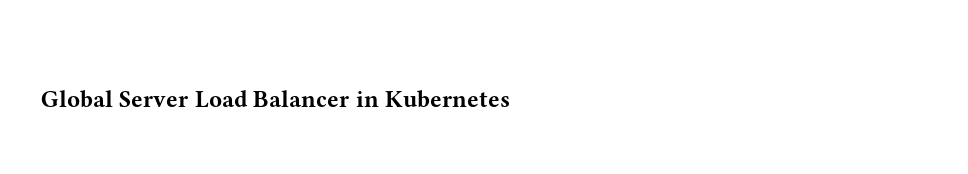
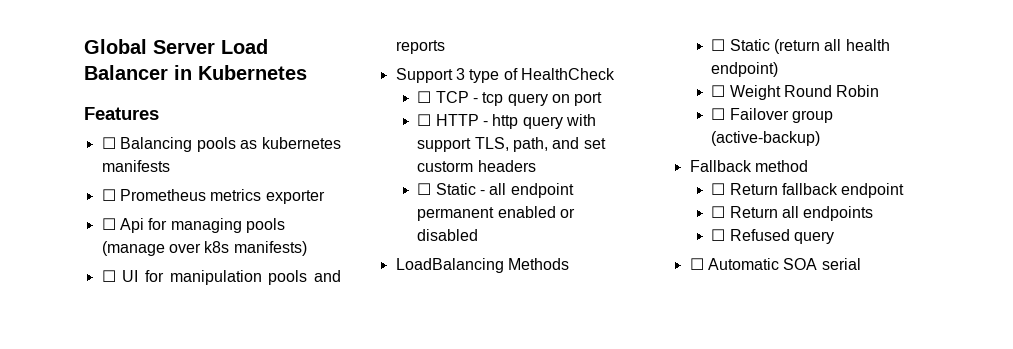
(511, 99) none -> [84,107,159,120] [101,137,342,152] [101,160,170,172] [101,189,325,204] [101,218,285,233] [101,241,307,256] [101,270,341,285] [395,40,445,54] [395,68,615,83] [417,91,603,106] [417,114,596,129] [417,137,606,152] [417,160,536,172] [417,183,574,198] [417,206,576,221] [417,229,479,241] [395,258,569,273] [711,39,890,54] [711,62,779,77] [711,85,880,100] [711,108,834,123] [711,131,821,146] [689,160,808,172] [711,183,905,198] [711,206,874,221] [711,229,835,244] [689,258,861,270] // Features // ☐ Balancing pools as kubernetes manifests // ☐ Prometheus metrics exporter // ☐ Api for managing pools (manage over k8s manifests) // ☐ UI for manipulation pools and reports // Support 3 type of HealthCheck // ☐ TCP - tcp query on port // ☐ HTTP - http query with support TLS, path, and set custorm headers // ☐ Static - all endpoint permanent enabled or disabled // LoadBalancing Methods // ☐ Static (return all health endpoint) // ☐ Weight Round Robin // ☐ Failover group (active-backup) // Fallback method // ☐ Return fallback endpoint // ☐ Return all endpoints // ☐ Refused query // ☐ Automatic SOA serial

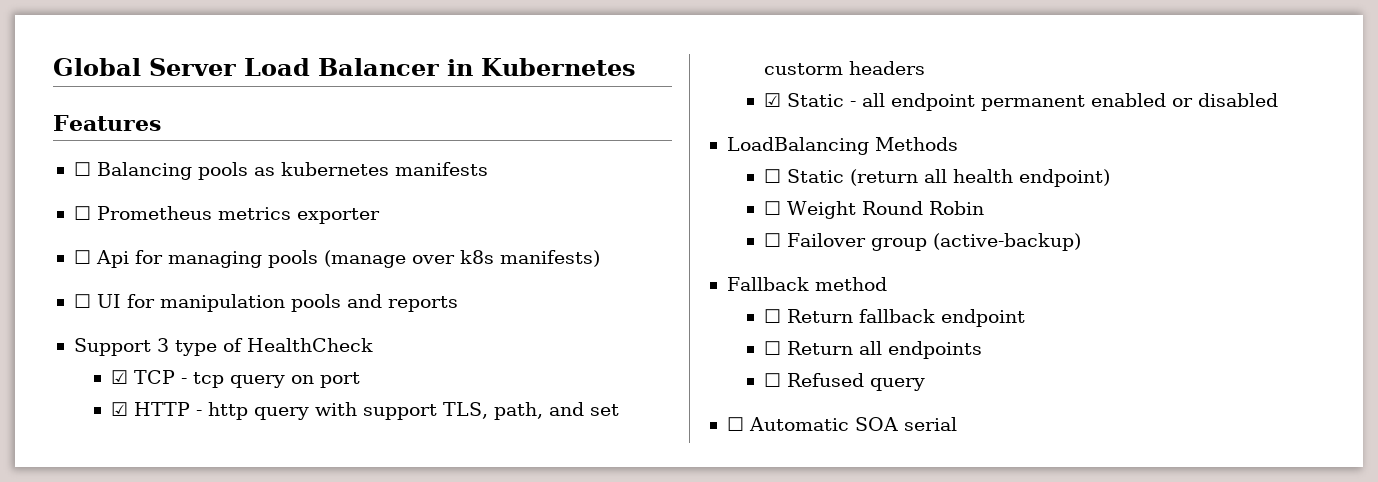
[417,91,432,103] ☐ -> [110,370,128,384] ☑
[417,114,432,126] ☐ -> [110,402,128,416] ☑
[417,183,432,195] ☐ -> [763,93,781,107] ☑

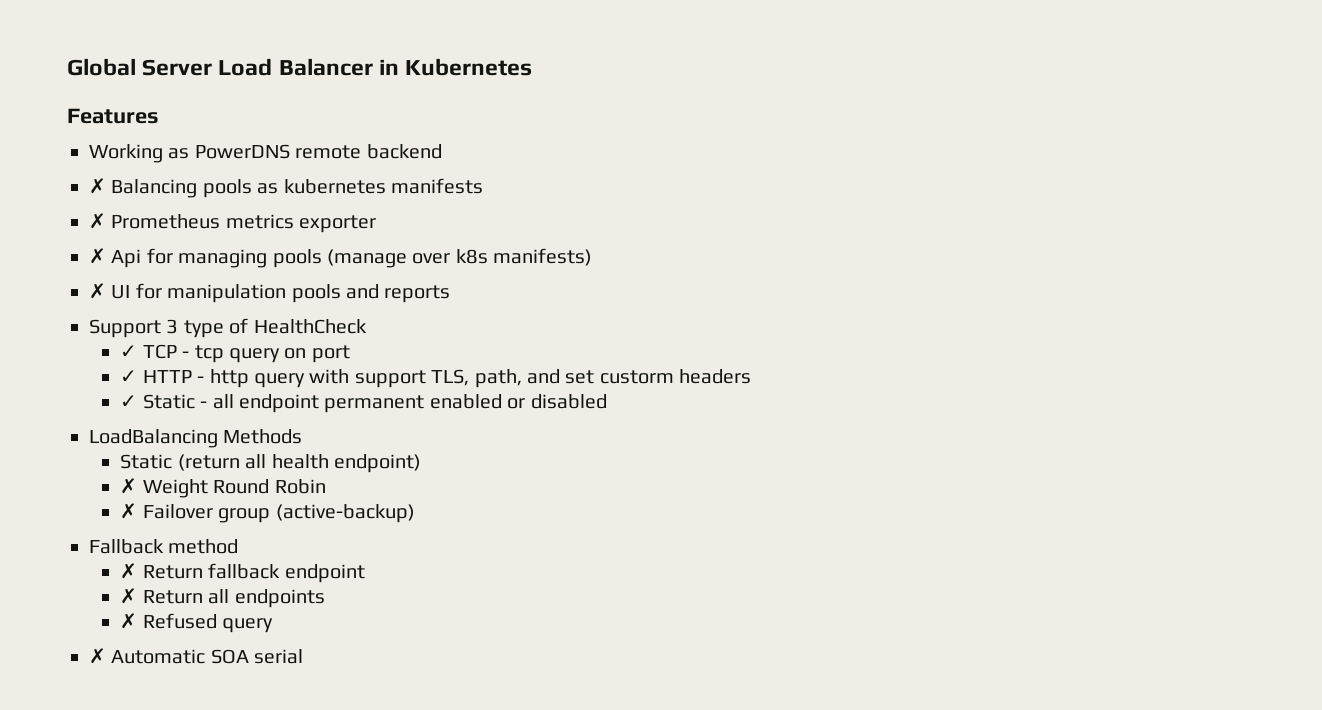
[73,162,91,176] ☐ -> [89,144,442,163] [89,178,106,194] Working as PowerDNS remote backend // ✗
[73,206,91,220] ☐ -> [89,213,106,229] ✗
[73,250,91,264] ☐ -> [89,248,106,264] ✗
[73,294,91,308] ☐ -> [89,283,106,299] ✗
[110,370,128,384] ☑ -> [120,345,138,358] ✓
[110,402,128,416] ☑ -> [120,370,138,383] ✓
[763,93,781,107] ☑ -> [120,395,138,408] ✓
[763,169,781,183] ☐ -> (303, 436) none
[763,201,781,215] ☐ -> [120,478,138,494] ✗
[763,233,781,247] ☐ -> [120,503,138,519] ✗
[763,309,781,323] ☐ -> [120,563,138,579] ✗
[763,341,781,355] ☐ -> [120,588,138,604] ✗
[763,373,781,387] ☐ -> [120,613,138,629] ✗
[726,417,744,431] ☐ -> [89,648,106,664] ✗

